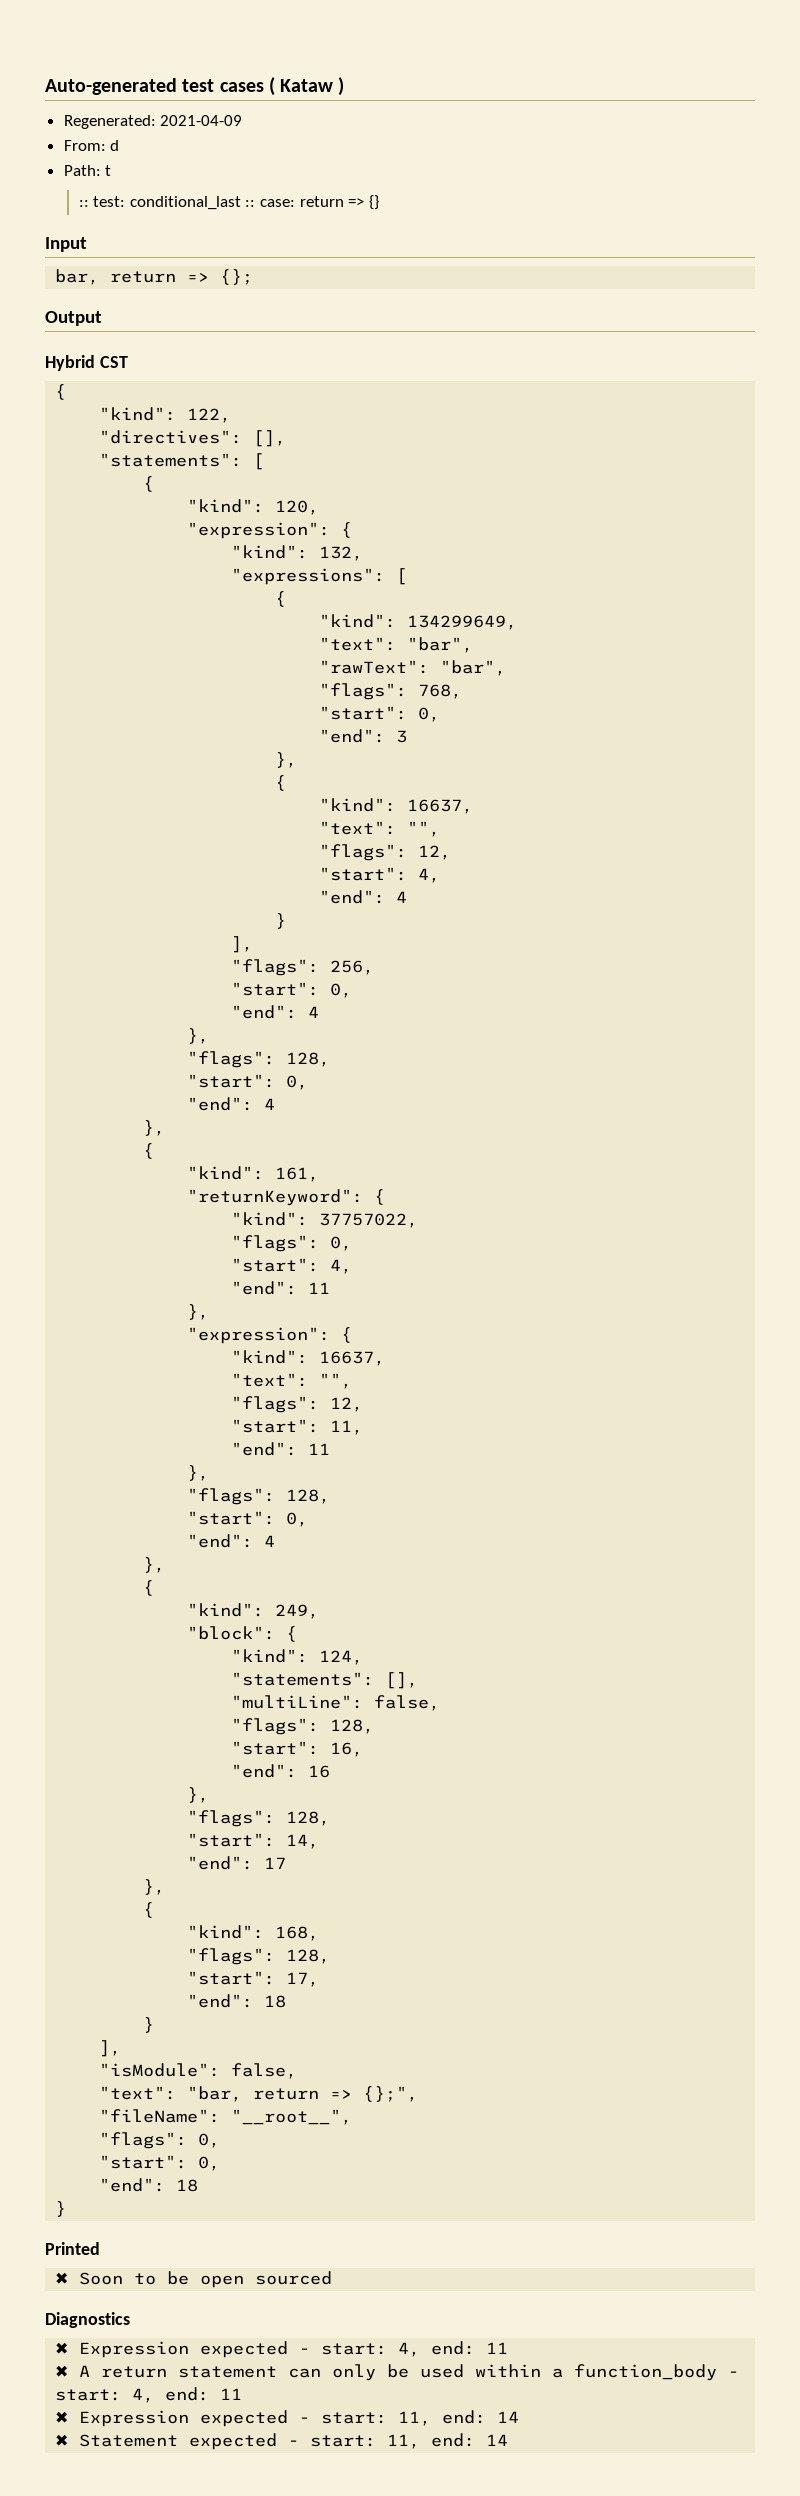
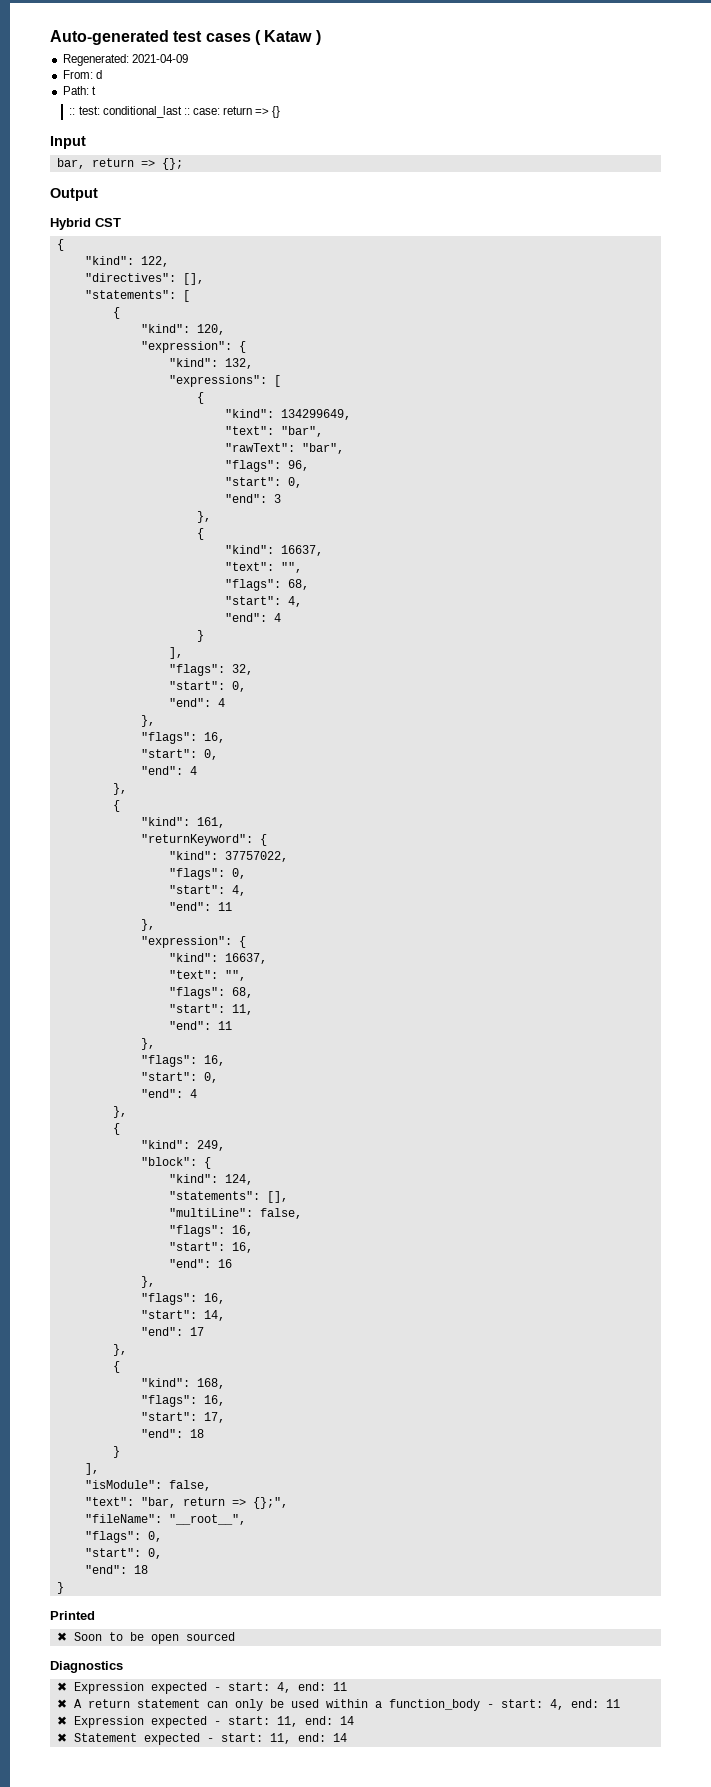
[418,684,463,699] 768, -> [287,460,309,471] 96,
[418,845,452,860] 12, -> [287,579,309,590] 68,
[330,960,375,975] 256, -> [231,664,253,675] 32,
[286,1052,331,1067] 128, -> [203,732,225,743] 16,
[330,1397,364,1412] 12, -> [231,987,253,998] 68,
[286,1489,331,1504] 128, -> [203,1055,225,1066] 16,
[330,1719,375,1734] 128, -> [231,1225,253,1236] 16,
[286,1811,331,1826] 128, -> [203,1293,225,1304] 16,
[286,1949,331,1964] 128, -> [203,1395,225,1406] 16,

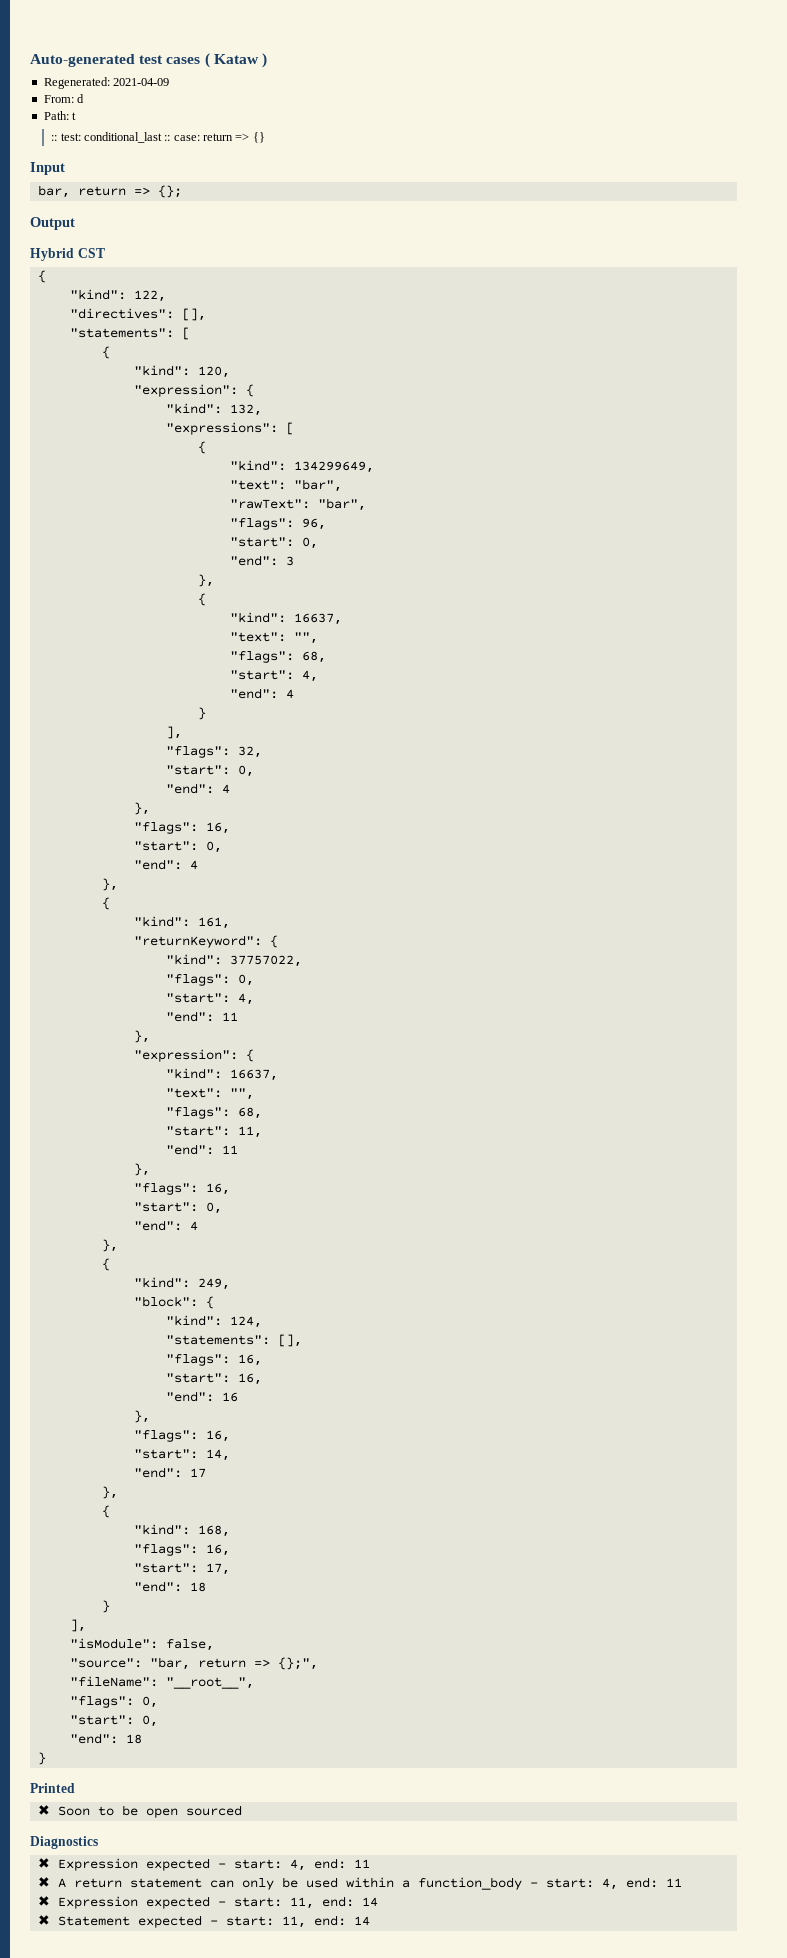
[168,1208,302,1219] // "multiLine": false, -> (302, 1340) none
[84,1497,134,1506] "text": -> [69,1658,142,1668] "source":

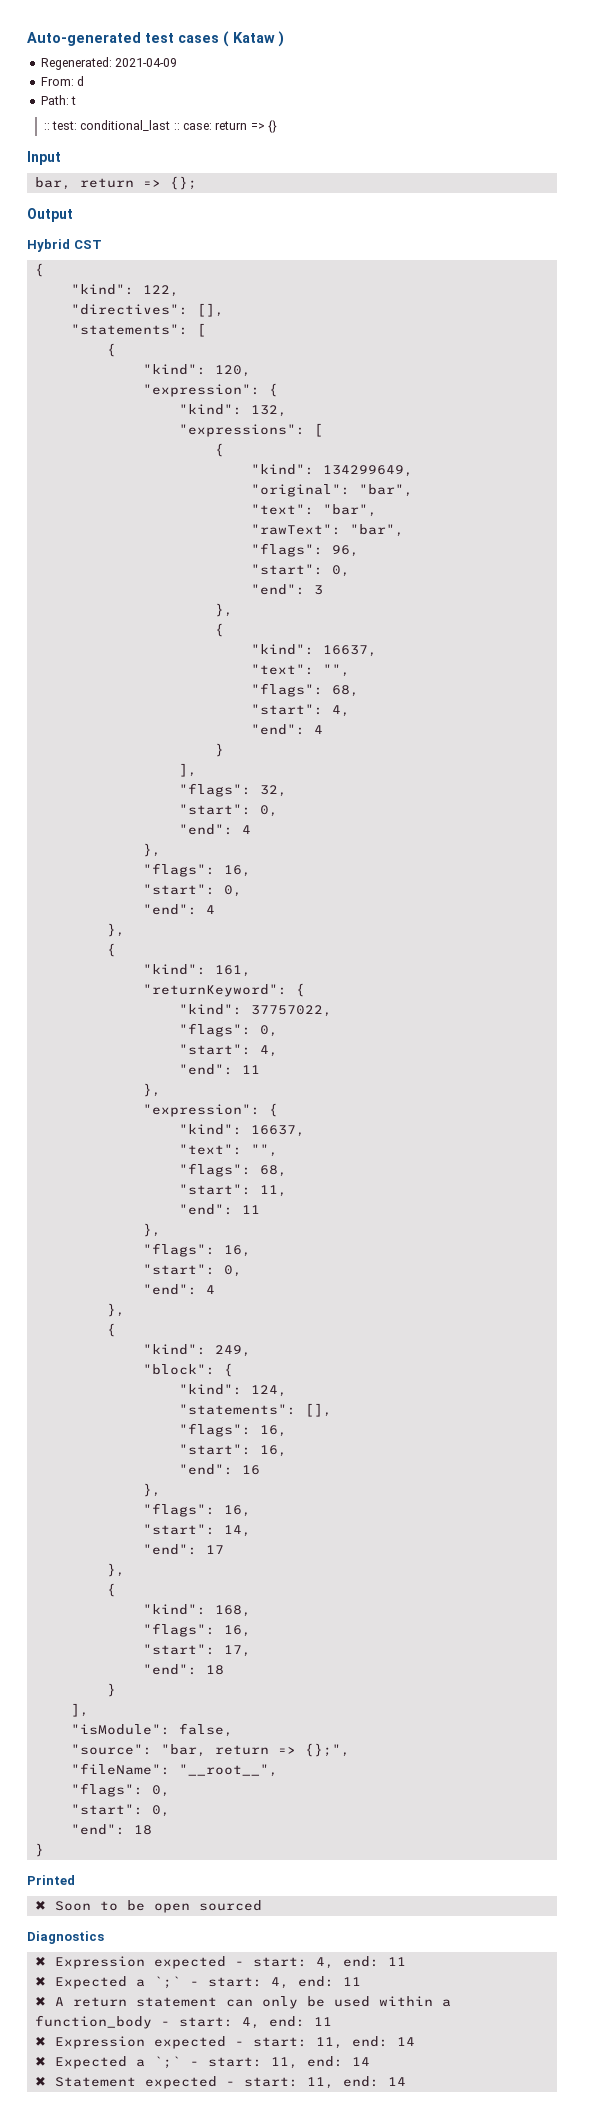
(374, 467) none -> [250,484,413,497] // "original": "bar",
(370, 1863) none -> [34,1976,361,1989] // ✖ Expected a `;` - start: 4, end: 11
(378, 1902) none -> [34,2056,370,2069] // ✖ Expected a `;` - start: 11, end: 14

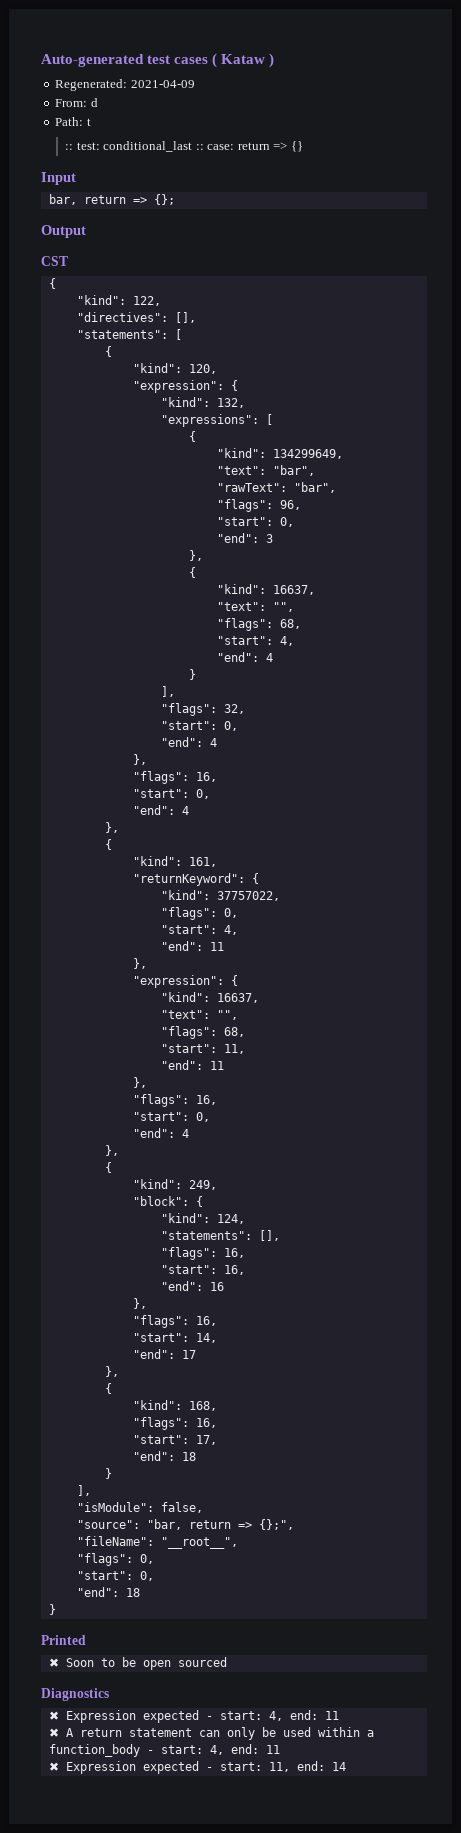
[27,239,70,252] Hybrid -> (86, 231) none
[250,484,413,497] // "original": "bar", -> (343, 454) none
[34,1976,361,1989] // ✖ Expected a `;` - start: 4, end: 11 -> (339, 1715) none
[34,2056,370,2069] [34,2076,406,2089] // ✖ Expected a `;` - start: 11, end: 14 // ✖ Statement expected - start: 11, end: 14 -> (346, 1766) none

